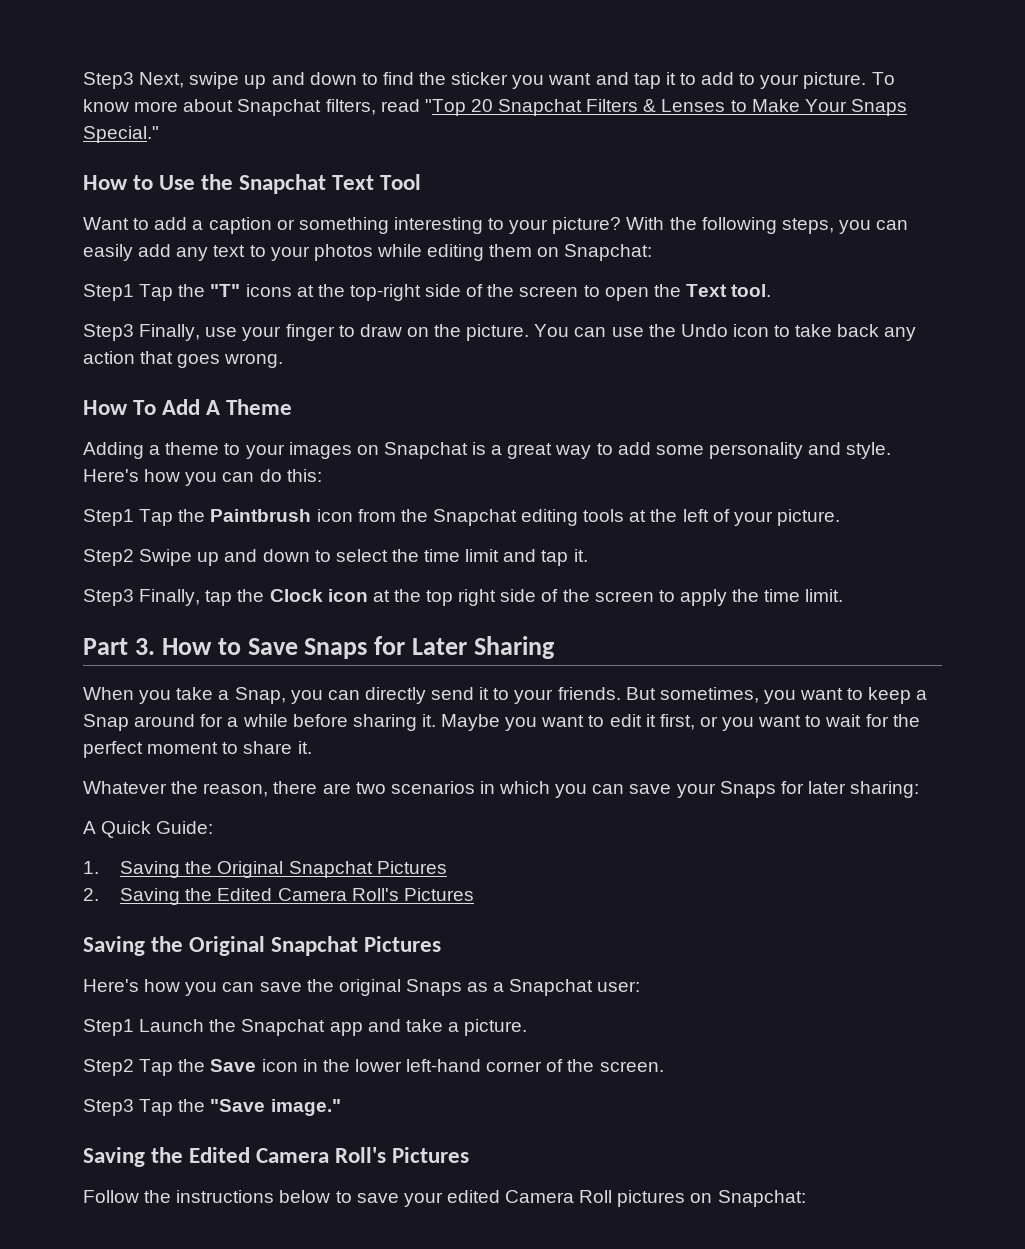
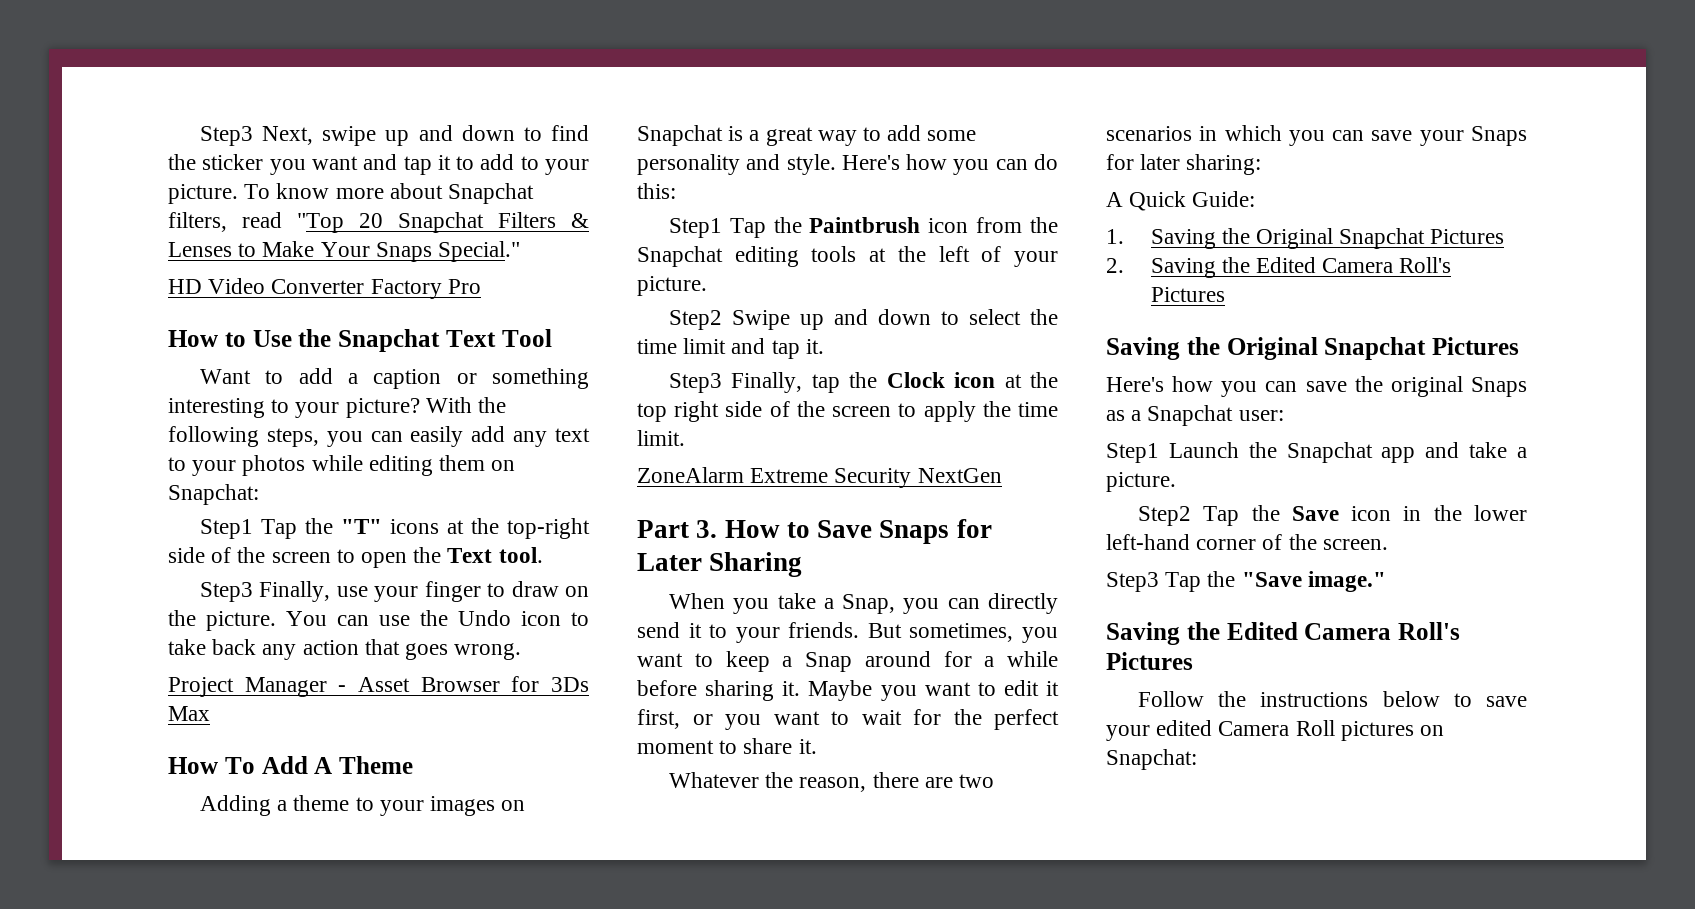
(159, 134) none -> [168,278,481,299] // HD Video Converter Factory Pro
(284, 360) none -> [168,676,589,697] [168,706,210,721] // Project Manager - Asset Browser for 3Ds Max
(844, 595) none -> [637,467,1002,488] // ZoneAlarm Extreme Security NextGen

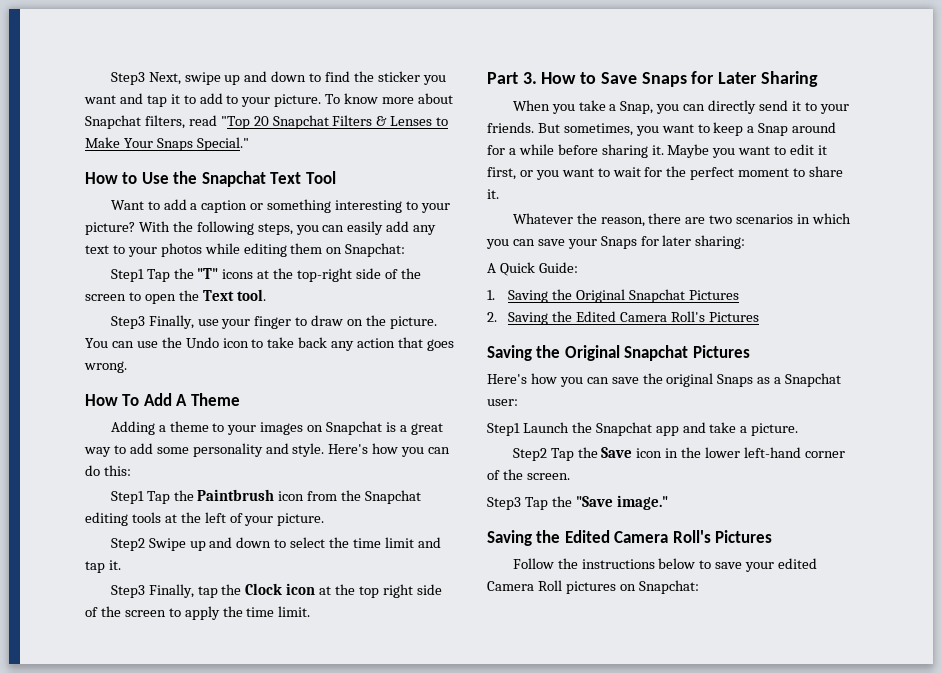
[168,278,481,299] // HD Video Converter Factory Pro -> (249, 144) none
[168,676,589,697] [168,706,210,721] // Project Manager - Asset Browser for 3Ds Max -> (127, 367) none
[637,467,1002,488] // ZoneAlarm Extreme Security NextGen -> (311, 611) none

